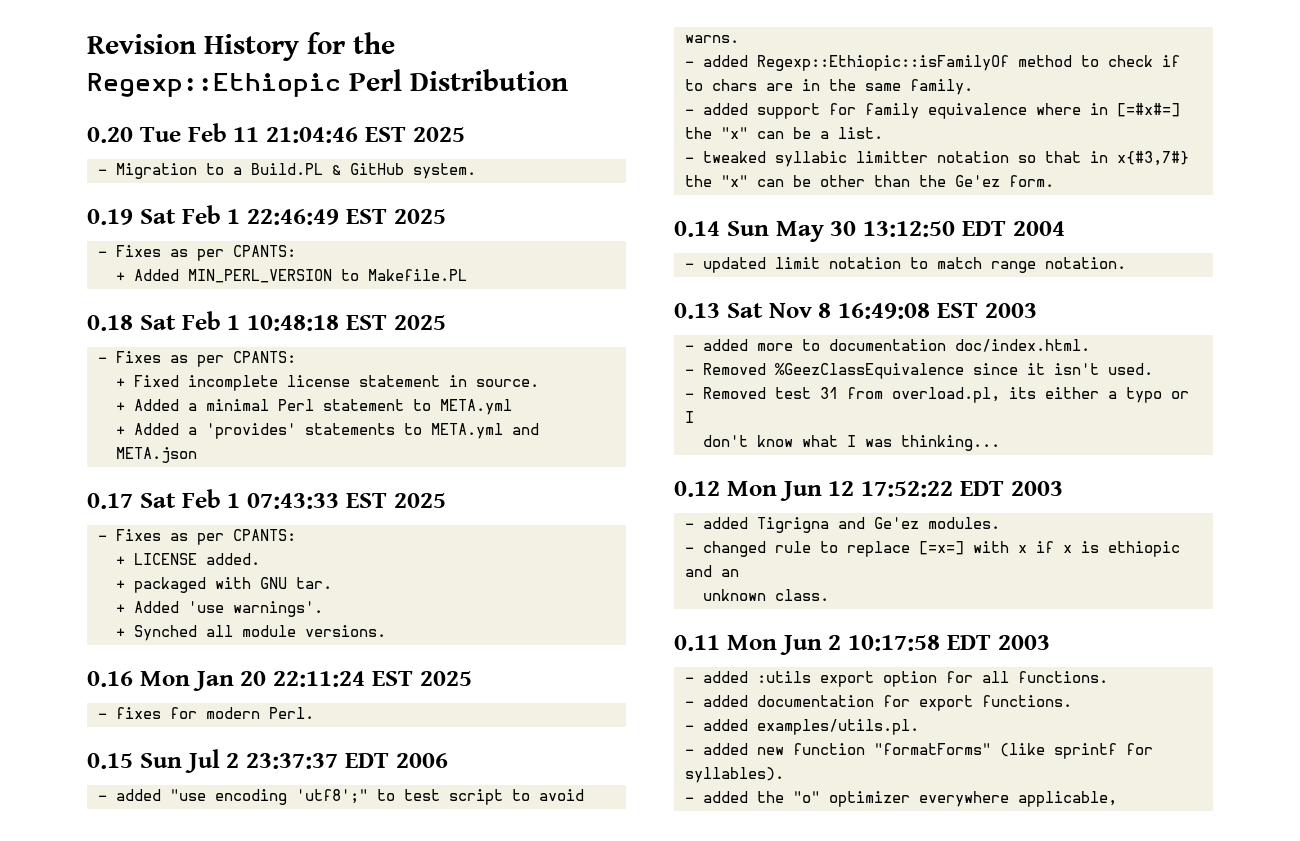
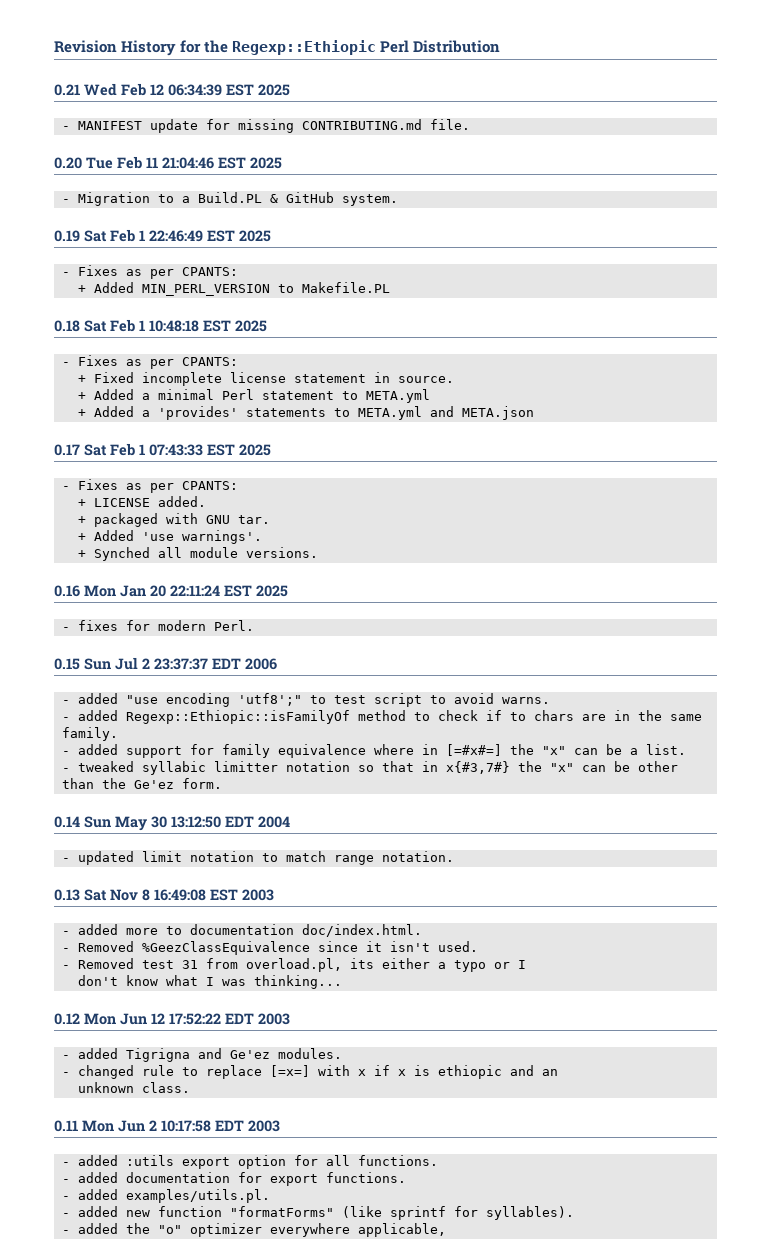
(568, 80) none -> [54,83,290,96] [61,119,470,133] // 0.21 Wed Feb 12 06:34:39 EST 2025 // - MANIFEST update for missing CONTRIBUTING.md file.

